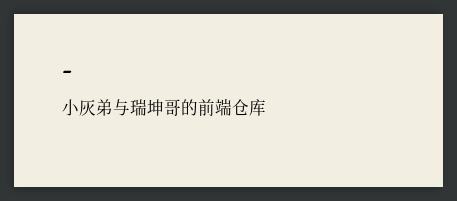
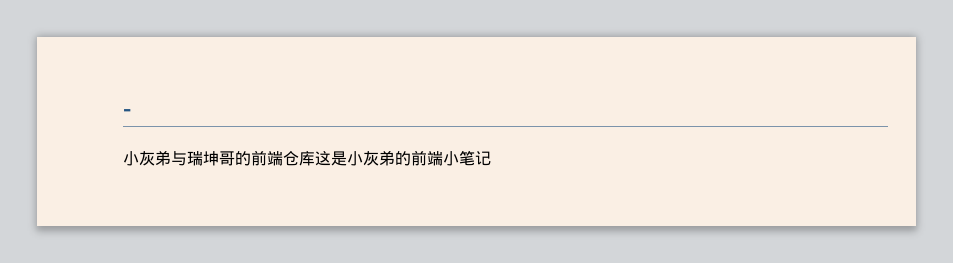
(266, 107) none -> [315,150,491,166] 这是小灰弟的前端小笔记

